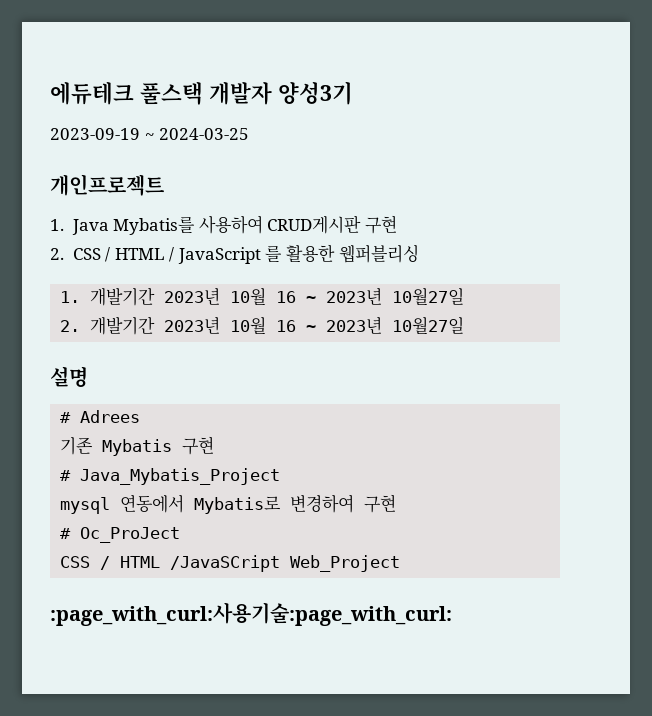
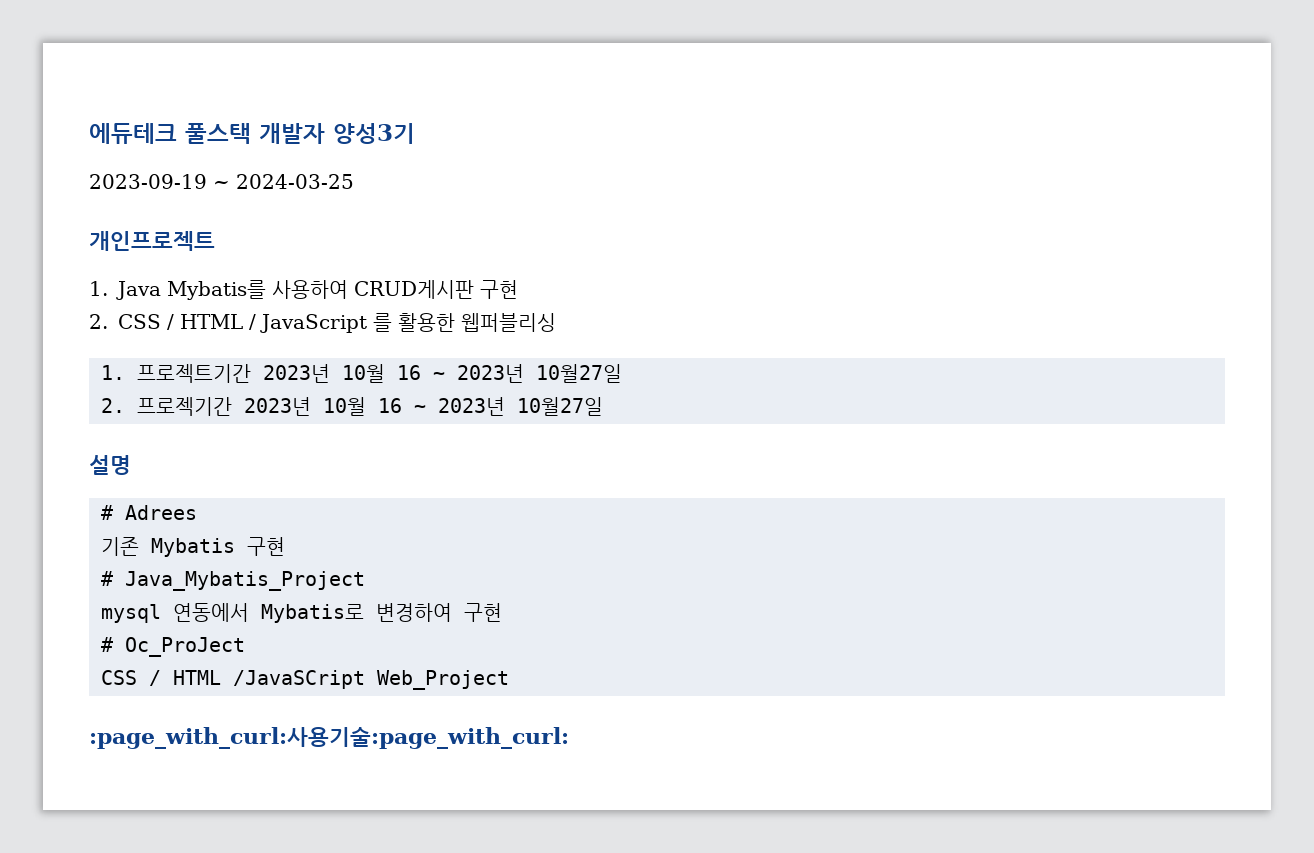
[90,287,156,306] 개발기간 -> [137,364,251,383] 프로젝트기간
[90,316,156,335] 개발기간 -> [137,397,232,416] 프로젝기간

